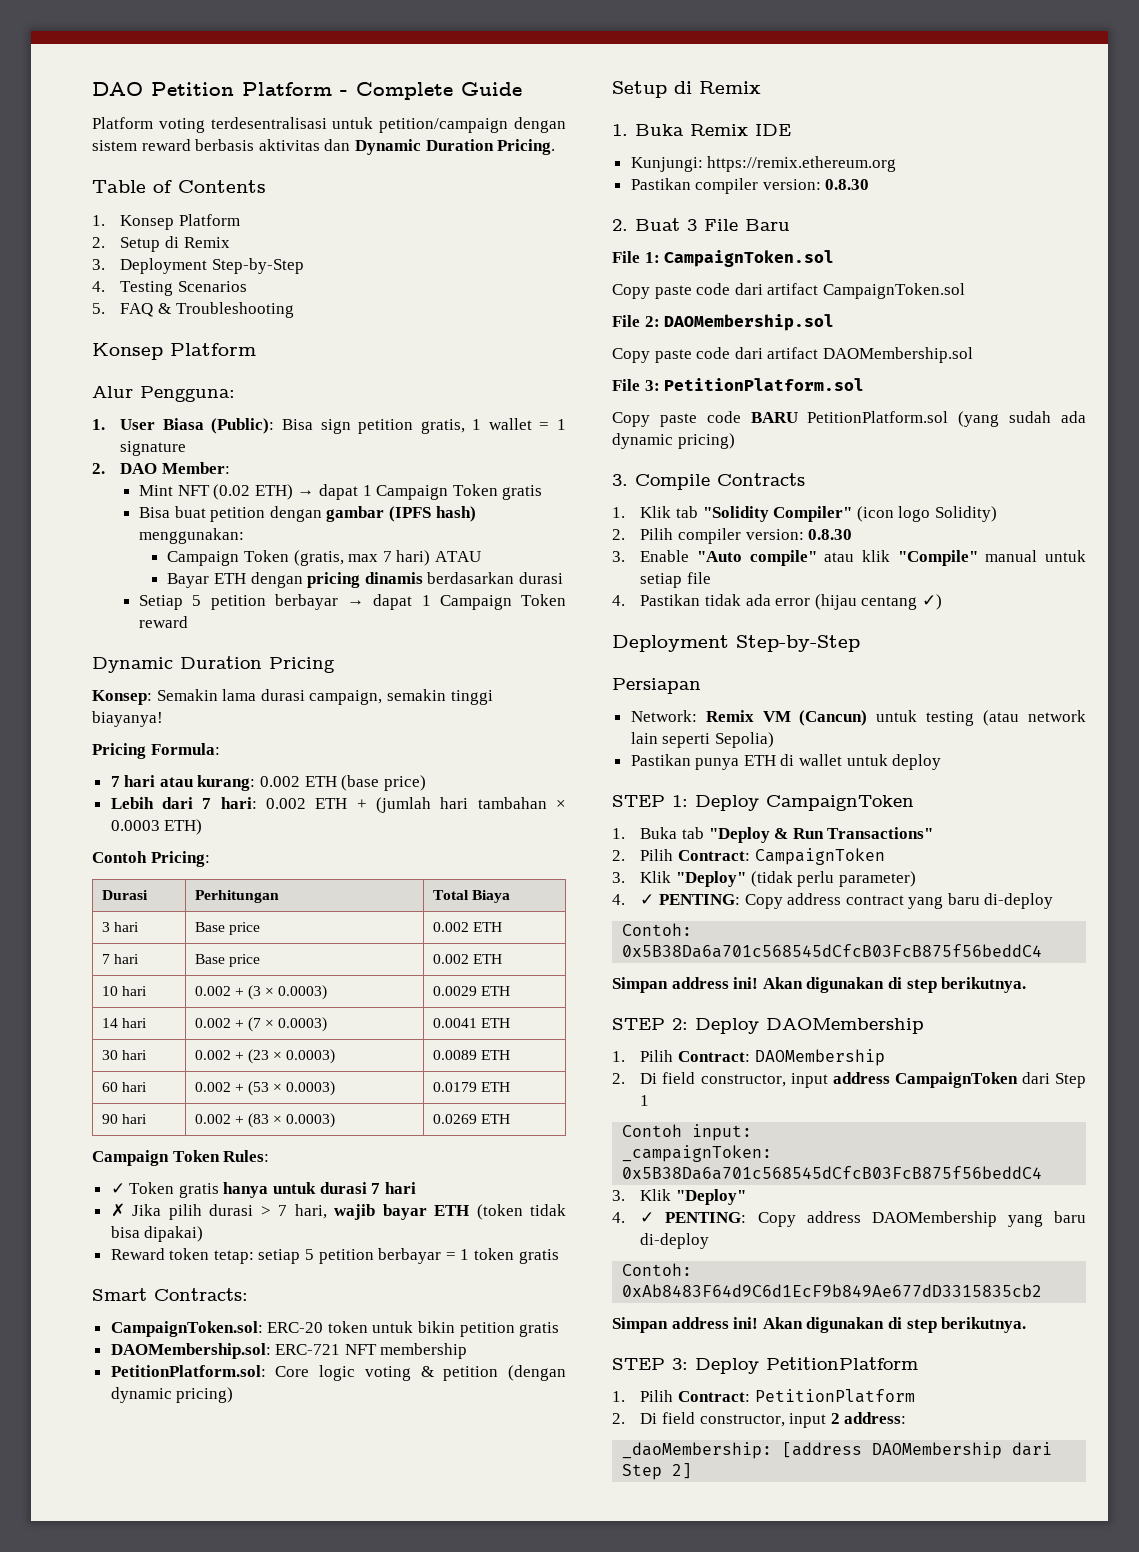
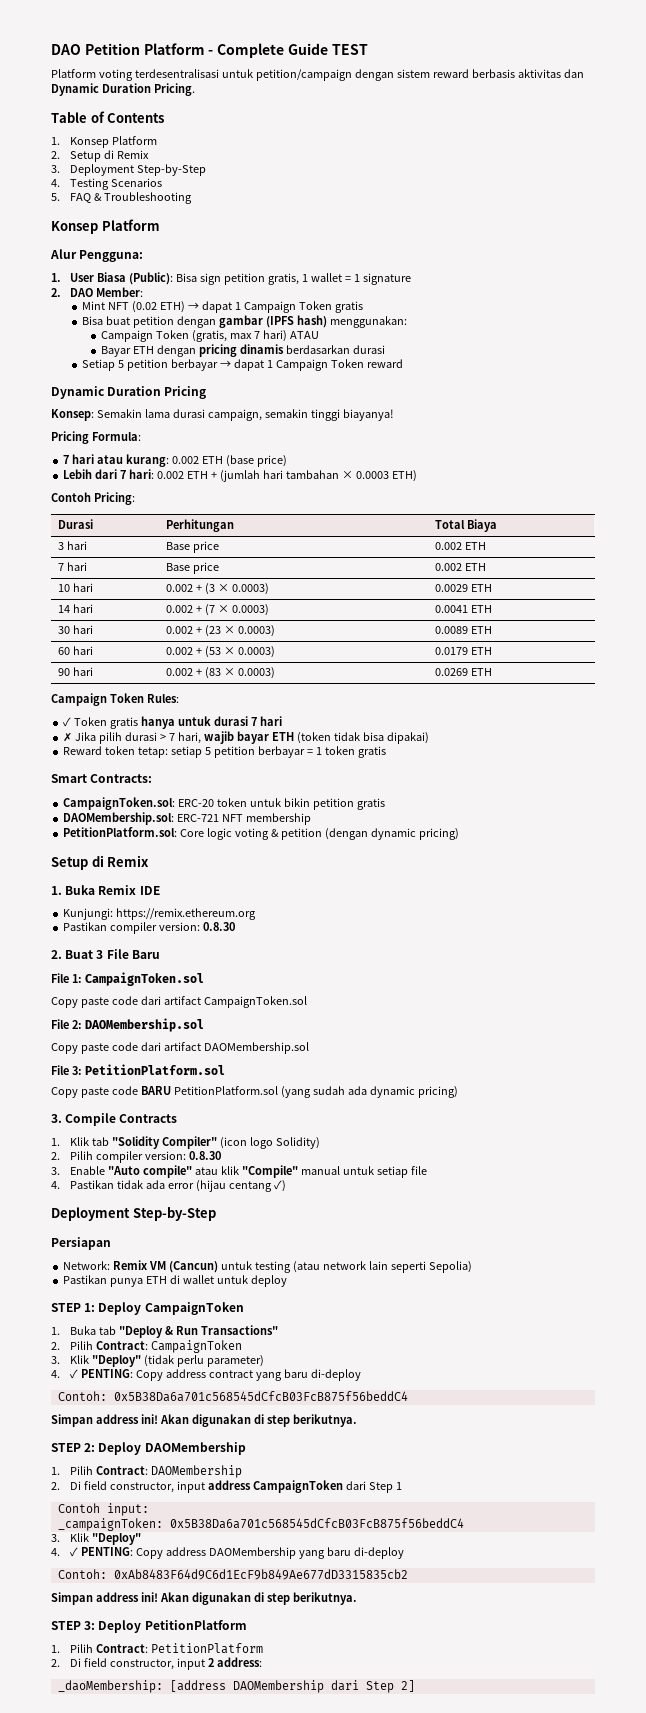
(522, 89) none -> [331,44,368,55] TEST

